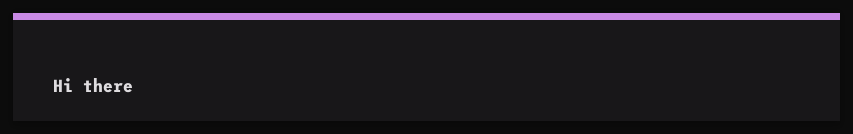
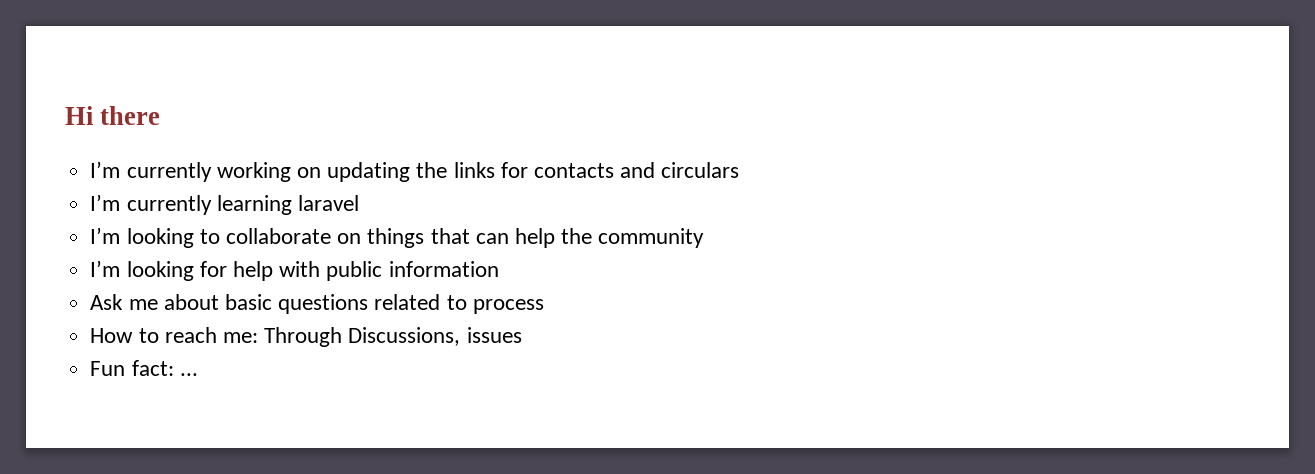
(133, 85) none -> [90,161,740,182] [90,194,359,215] [90,227,705,248] [90,260,499,281] [90,294,544,314] [90,327,522,347] [90,360,198,376] // I’m currently working on updating the links for contacts and circulars // I’m currently learning laravel // I’m looking to collaborate on things that can help the community // I’m looking for help with public information // Ask me about basic questions related to process // How to reach me: Through Discussions, issues // Fun fact: ...

